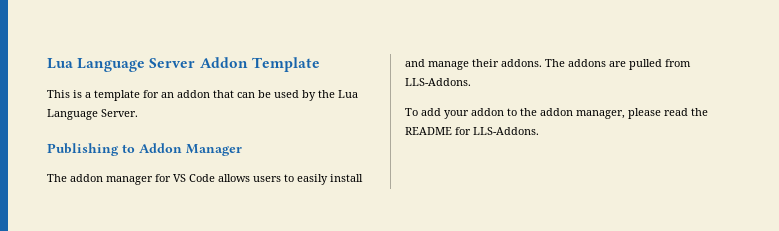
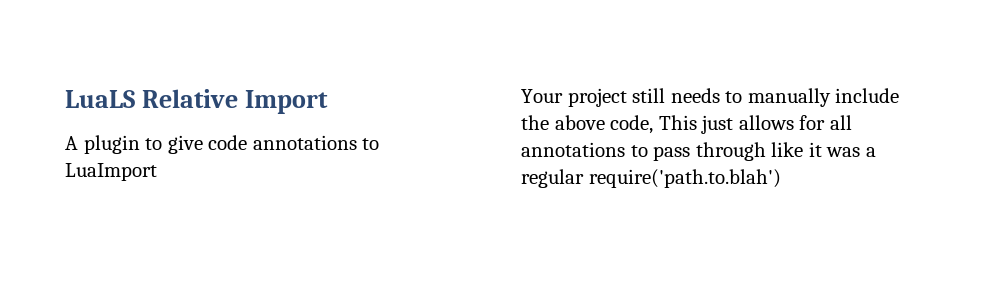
[47,57,320,72] [47,90,358,101] [47,109,138,120] [47,143,242,156] [47,174,363,185] [405,59,691,70] [405,78,471,86] [405,108,708,119] [405,127,539,135] Lua Language Server Addon Template // This is a template for an addon that can be used by the Lua Language Server. // Publishing to Addon Manager // The addon manager for VS Code allows users to easily install and manage their addons. The addons are pulled from LLS-Addons. // To add your addon to the addon manager, please read the README for LLS-Addons. -> [65,89,329,114] [65,135,380,154] [65,163,157,181] [521,88,900,107] [521,115,852,134] [521,142,876,161] [521,169,781,188] LuaLS Relative Import // A plugin to give code annotations to LuaImport // Your project still needs to manually include the above code, This just allows for all annotations to pass through like it was a regular require('path.to.blah')

